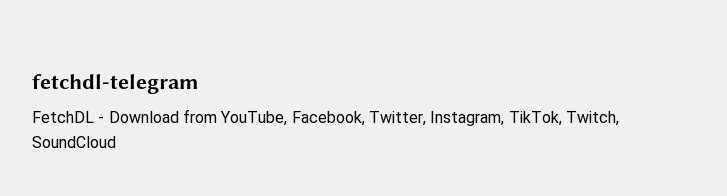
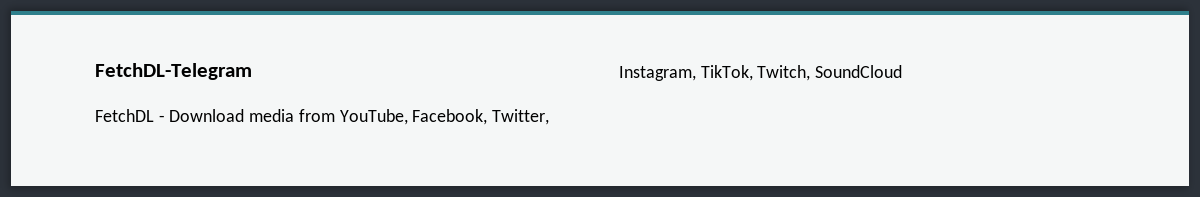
[32,74,199,94] fetchdl-telegram -> [95,63,252,80] FetchDL-Telegram
(179, 117) none -> [249,109,295,122] media

